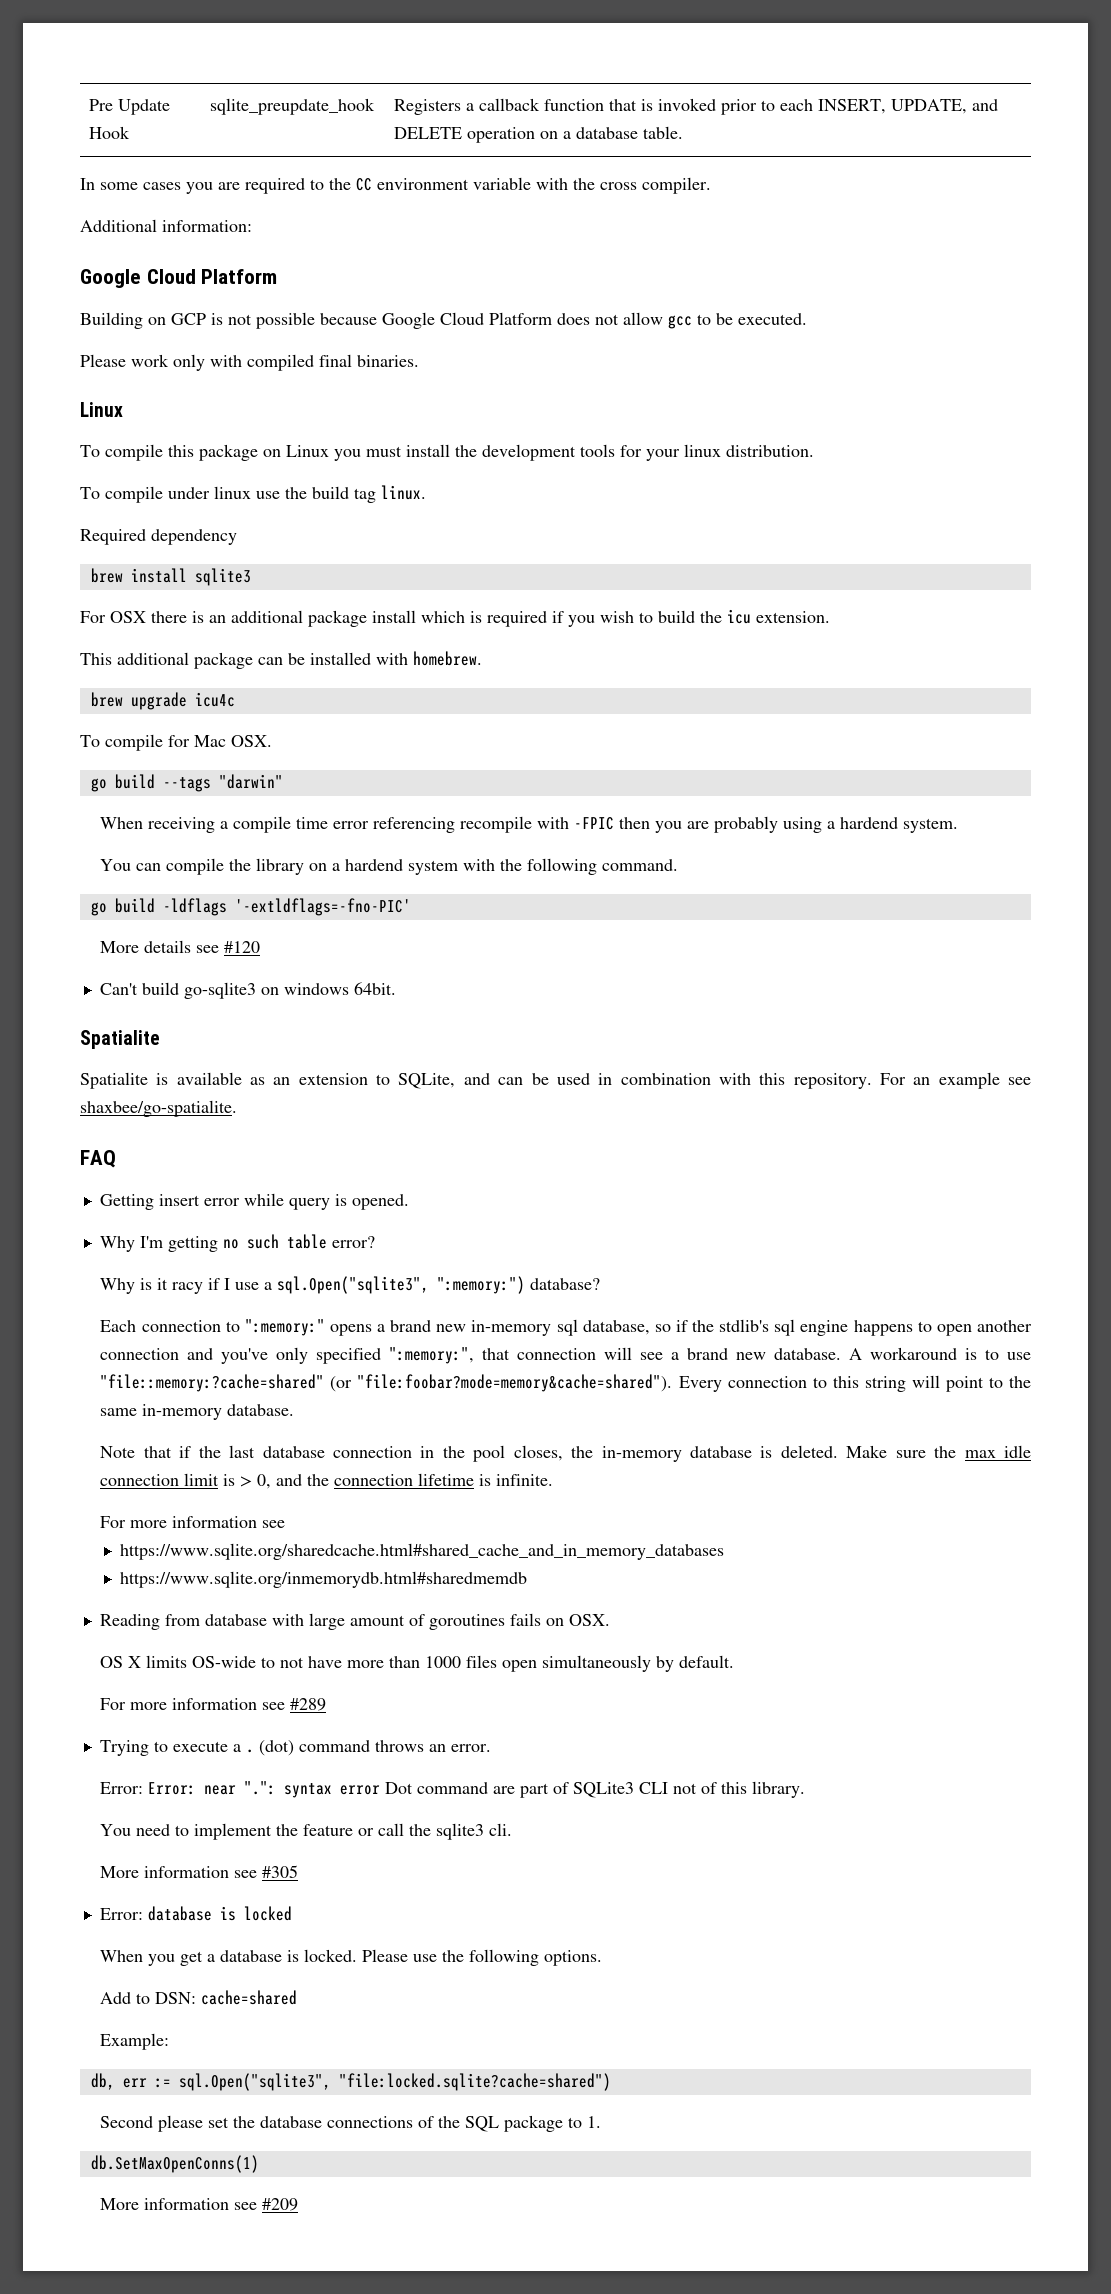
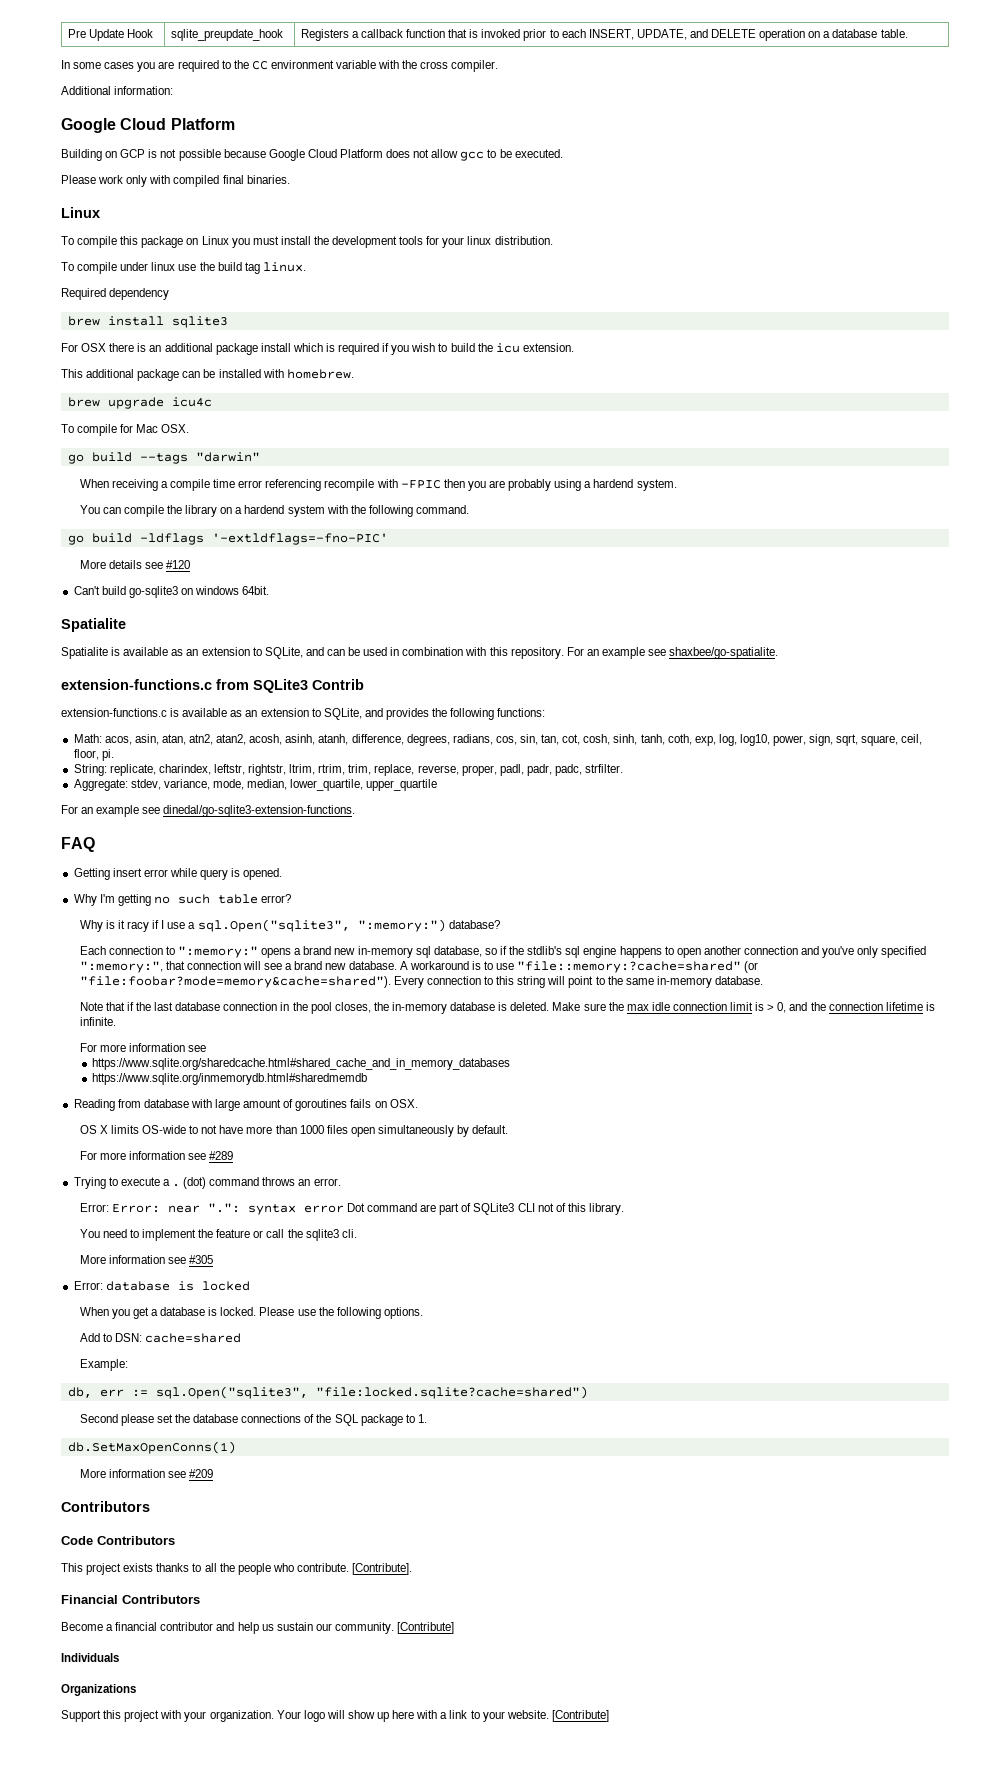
(237, 1108) none -> [61,679,364,693] [61,708,546,720] [73,734,923,746] [73,749,114,761] [73,764,624,776] [73,779,438,791] [61,805,356,817] // extension-functions.c from SQLite3 Contrib // extension-functions.c is available as an extension to SQLite, and provides the following functions: // Math: acos, asin, atan, atn2, atan2, acosh, asinh, atanh, difference, degrees, radians, cos, sin, tan, cot, cosh, sinh, tanh, coth, exp, log, log10, power, sign, sqrt, square, ceil, floor, pi. // String: replicate, charindex, leftstr, rightstr, ltrim, rtrim, trim, replace, reverse, proper, padl, padr, padc, strfilter. // Aggregate: stdev, variance, mode, median, lower_quartile, upper_quartile // For an example see dinedal/go-sqlite3-extension-functions.
(299, 2204) none -> [61,1501,150,1512] [61,1536,175,1545] [61,1563,413,1575] [61,1595,200,1604] [61,1622,455,1634] [61,1653,119,1662] [61,1684,136,1696] [61,1710,609,1722] // Contributors // Code Contributors // This project exists thanks to all the people who contribute. [Contribute]. // Financial Contributors // Become a financial contributor and help us sustain our community. [Contribute] // Individuals // Organizations // Support this project with your organization. Your logo will show up here with a link to your website. [Contribute]

